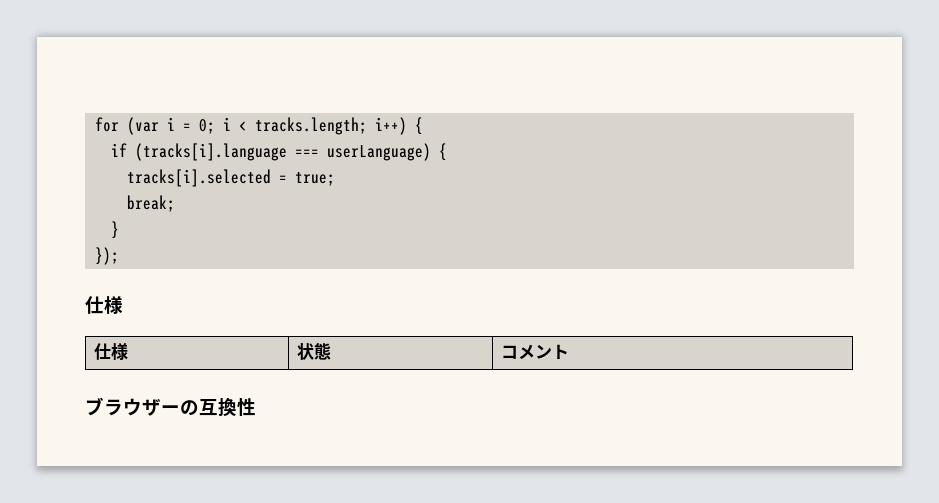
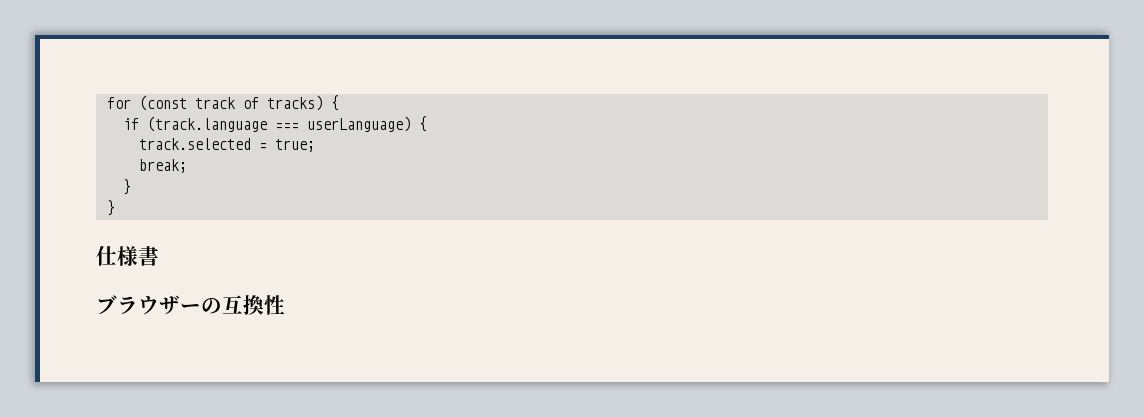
[127,117,408,135] (var i = 0; i < tracks.length; i++) -> [138,95,323,111] (const track of tracks)
[135,143,288,161] (tracks[i].language -> [146,116,267,132] (track.language
[127,169,272,187] tracks[i].selected -> [138,138,251,150] track.selected
[95,247,120,265] [85,296,123,314] [94,343,129,360] [297,343,332,360] [501,344,570,359] }); // 仕様 // 仕様 | 状態 | コメント -> [106,200,115,216] [96,245,159,266] } // 仕様書

